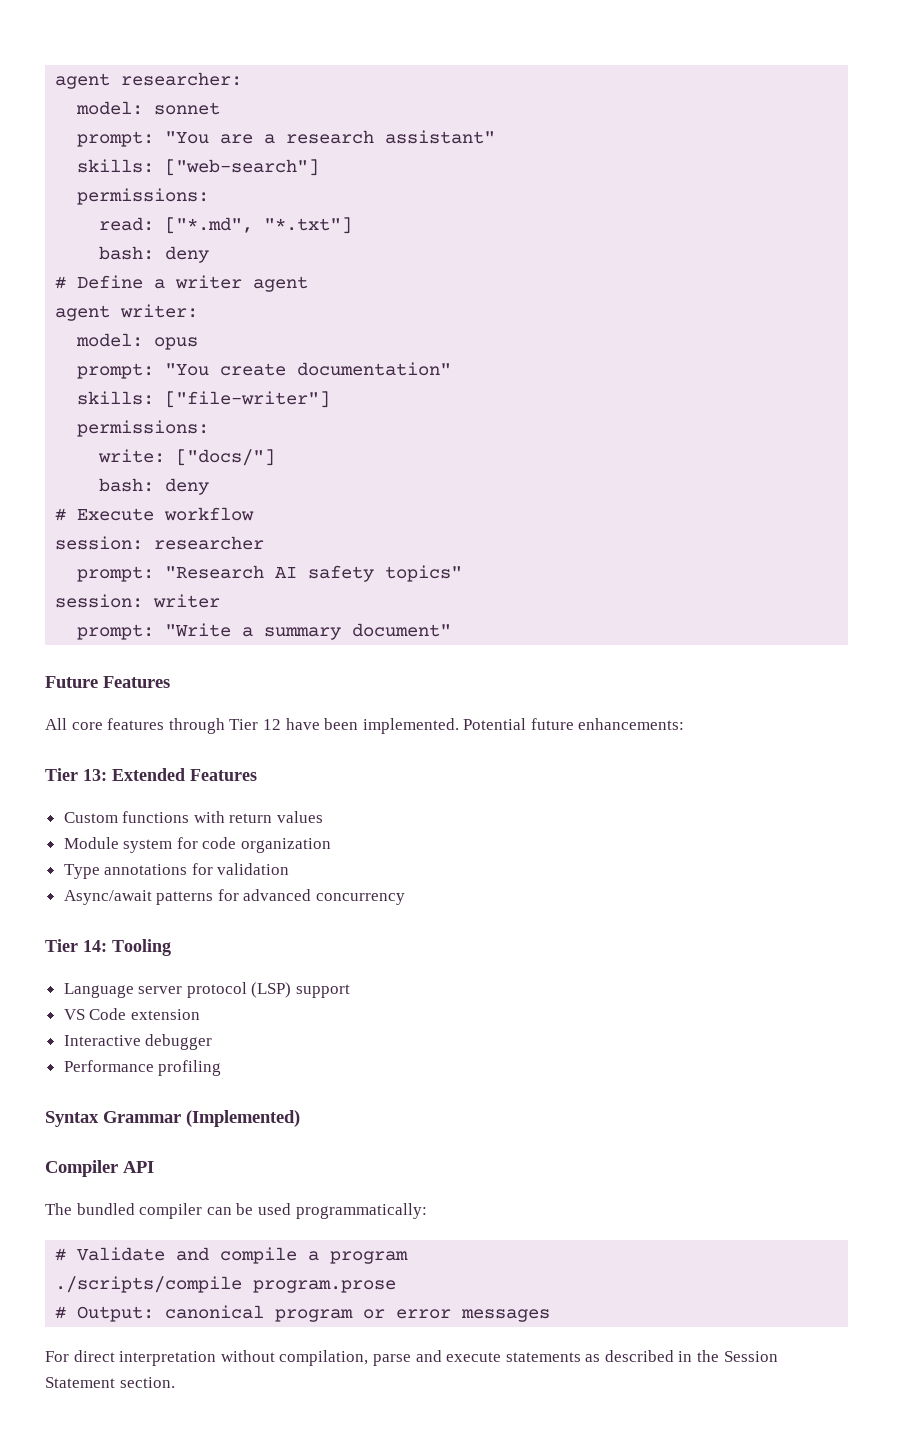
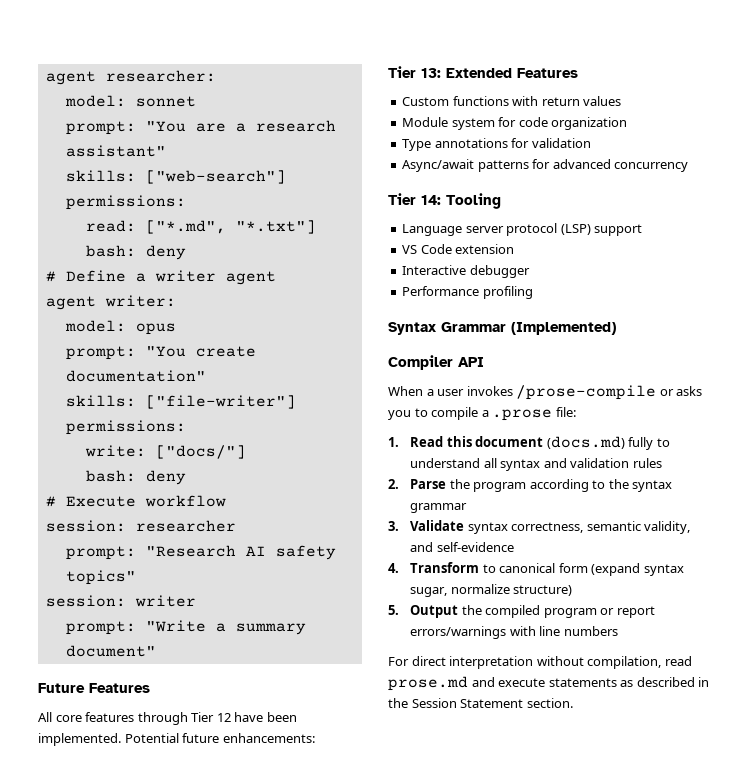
[45,1203,427,1219] [55,1247,409,1264] [55,1276,397,1293] [55,1305,551,1322] The bundled compiler can be used programmatically: // # Validate and compile a program // ./scripts/compile program.prose // # Output: canonical program or error messages -> [388,385,703,400] [388,407,576,421] [388,436,670,450] [410,458,662,471] [388,479,673,492] [410,503,468,513] [388,520,691,534] [410,542,514,552] [388,562,684,576] [410,584,573,597] [388,605,655,618] [410,626,618,639] When a user invokes /prose-compile or asks you to compile a .prose file: // 1. Read this document (docs.md) fully to understand all syntax and validation rules // 2. Parse the program according to the syntax grammar // 3. Validate syntax correctness, semantic validity, and self-evidence // 4. Transform to canonical form (expand syntax sugar, normalize structure) // 5. Output the compiled program or report errors/warnings with line numbers
[372,1354,411,1366] parse -> [664,656,692,666] [388,676,468,691] read prose.md

